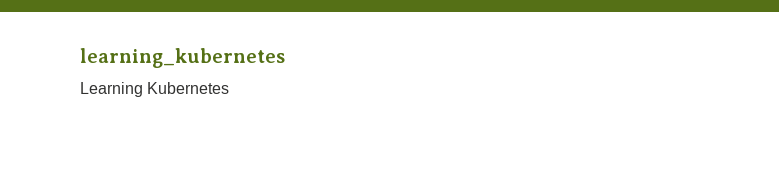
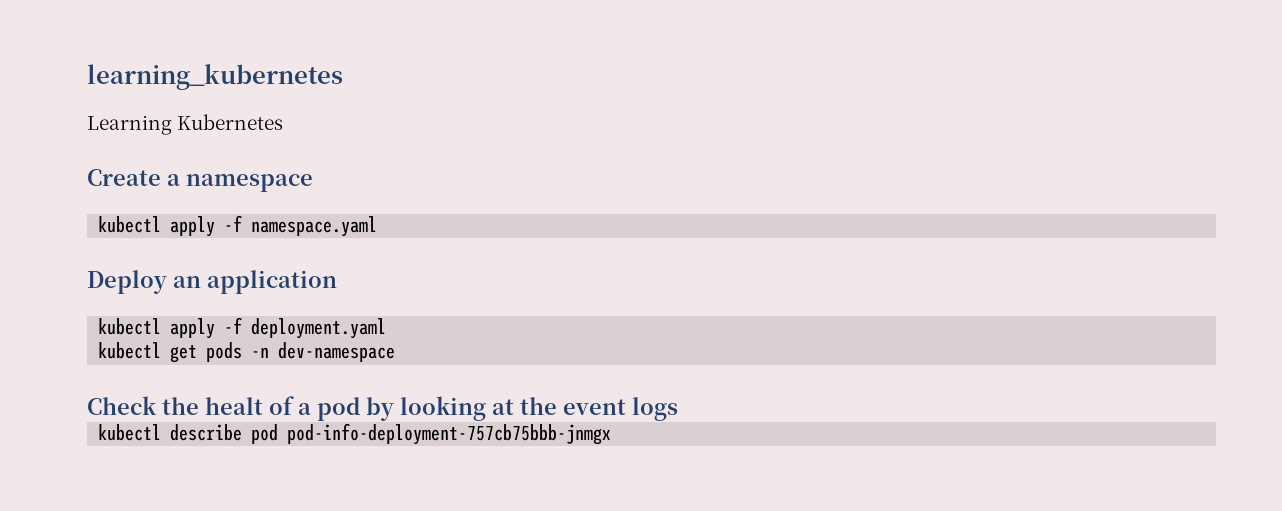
(230, 88) none -> [87,169,313,192] [98,215,378,237] [87,270,337,294] [98,317,387,339] [98,342,396,363] [87,396,678,421] [98,423,612,445] // Create a namespace // kubectl apply -f namespace.yaml // Deploy an application // kubectl apply -f deployment.yaml // kubectl get pods -n dev-namespace // Check the healt of a pod by looking at the event logs // kubectl describe pod pod-info-deployment-757cb75bbb-jnmgx

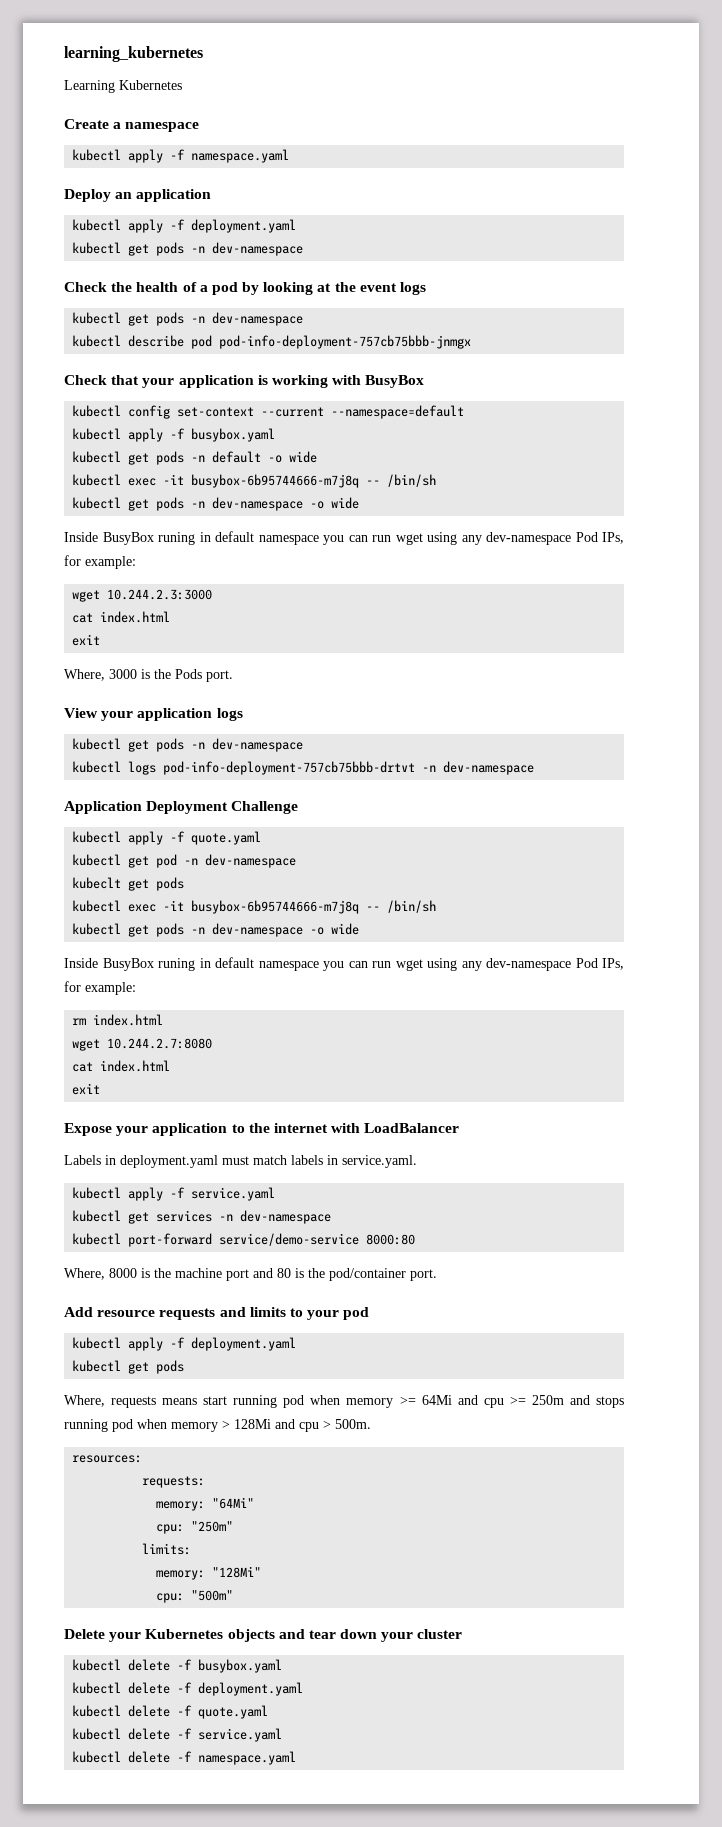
[205,397,263,415] healt -> [136,282,179,292] health
(678, 409) none -> [72,312,304,326] // kubectl get pods -n dev-namespace
(612, 434) none -> [64,375,425,388] [72,405,465,419] [72,428,276,442] [72,451,318,465] [72,474,437,488] [72,497,360,511] [64,531,624,545] [64,555,136,569] [72,589,213,602] [72,611,171,623] [72,634,101,646] [64,669,233,682] [64,708,243,721] [72,738,304,752] [72,761,535,775] [64,801,299,814] [72,831,262,845] [72,854,297,868] [72,877,185,891] [72,900,437,914] [72,923,360,937] [64,957,624,971] [64,981,136,995] [72,1014,164,1026] [72,1038,213,1051] [72,1060,171,1072] [72,1083,101,1095] [64,1123,460,1136] [64,1155,417,1168] [72,1187,276,1201] [72,1210,332,1224] [72,1233,416,1247] [64,1268,437,1281] [64,1307,370,1320] [72,1337,297,1351] [72,1360,185,1374] [64,1395,624,1408] [64,1419,371,1432] [72,1455,143,1463] [142,1476,206,1488] [156,1497,255,1511] [156,1521,234,1534] [142,1543,192,1555] [156,1566,262,1580] [156,1590,234,1603] [64,1629,463,1642] [72,1659,283,1673] [72,1682,304,1696] [72,1705,269,1719] [72,1728,283,1742] [72,1751,297,1765] // Check that your application is working with BusyBox // kubectl config set-context --current --namespace=default // kubectl apply -f busybox.yaml // kubectl get pods -n default -o wide // kubectl exec -it busybox-6b95744666-m7j8q -- /bin/sh // kubectl get pods -n dev-namespace -o wide // Inside BusyBox runing in default namespace you can run wget using any dev-namespace Pod IPs, for example: // wget 10.244.2.3:3000 // cat index.html // exit // Where, 3000 is the Pods port. // View your application logs // kubectl get pods -n dev-namespace // kubectl logs pod-info-deployment-757cb75bbb-drtvt -n dev-namespace // Application Deployment Challenge // kubectl apply -f quote.yaml // kubectl get pod -n dev-namespace // kubeclt get pods // kubectl exec -it busybox-6b95744666-m7j8q -- /bin/sh // kubectl get pods -n dev-namespace -o wide // Inside BusyBox runing in default namespace you can run wget using any dev-namespace Pod IPs, for example: // rm index.html // wget 10.244.2.7:8080 // cat index.html // exit // Expose your application to the internet with LoadBalancer // Labels in deployment.yaml must match labels in service.yaml. // kubectl apply -f service.yaml // kubectl get services -n dev-namespace // kubectl port-forward service/demo-service 8000:80 // Where, 8000 is the machine port and 80 is the pod/container port. // Add resource requests and limits to your pod // kubectl apply -f deployment.yaml // kubectl get pods // Where, requests means start running pod when memory >= 64Mi and cpu >= 250m and stops running pod when memory > 128Mi and cpu > 500m. // resources: // requests: // memory: "64Mi" // cpu: "250m" // limits: // memory: "128Mi" // cpu: "500m" // Delete your Kubernetes objects and tear down your cluster // kubectl delete -f busybox.yaml // kubectl delete -f deployment.yaml // kubectl delete -f quote.yaml // kubectl delete -f service.yaml // kubectl delete -f namespace.yaml

